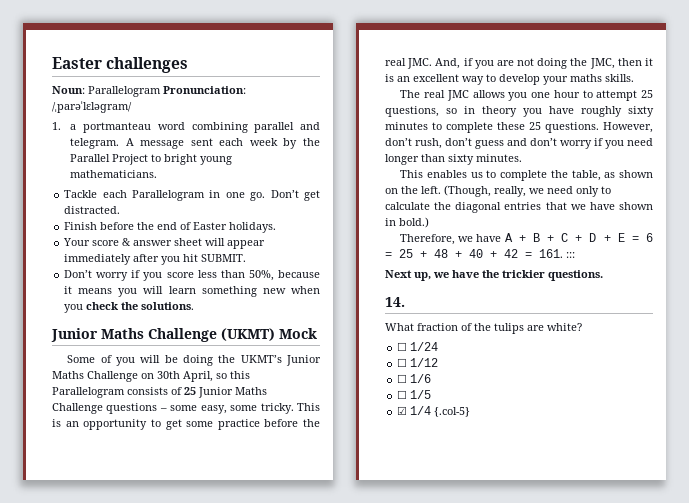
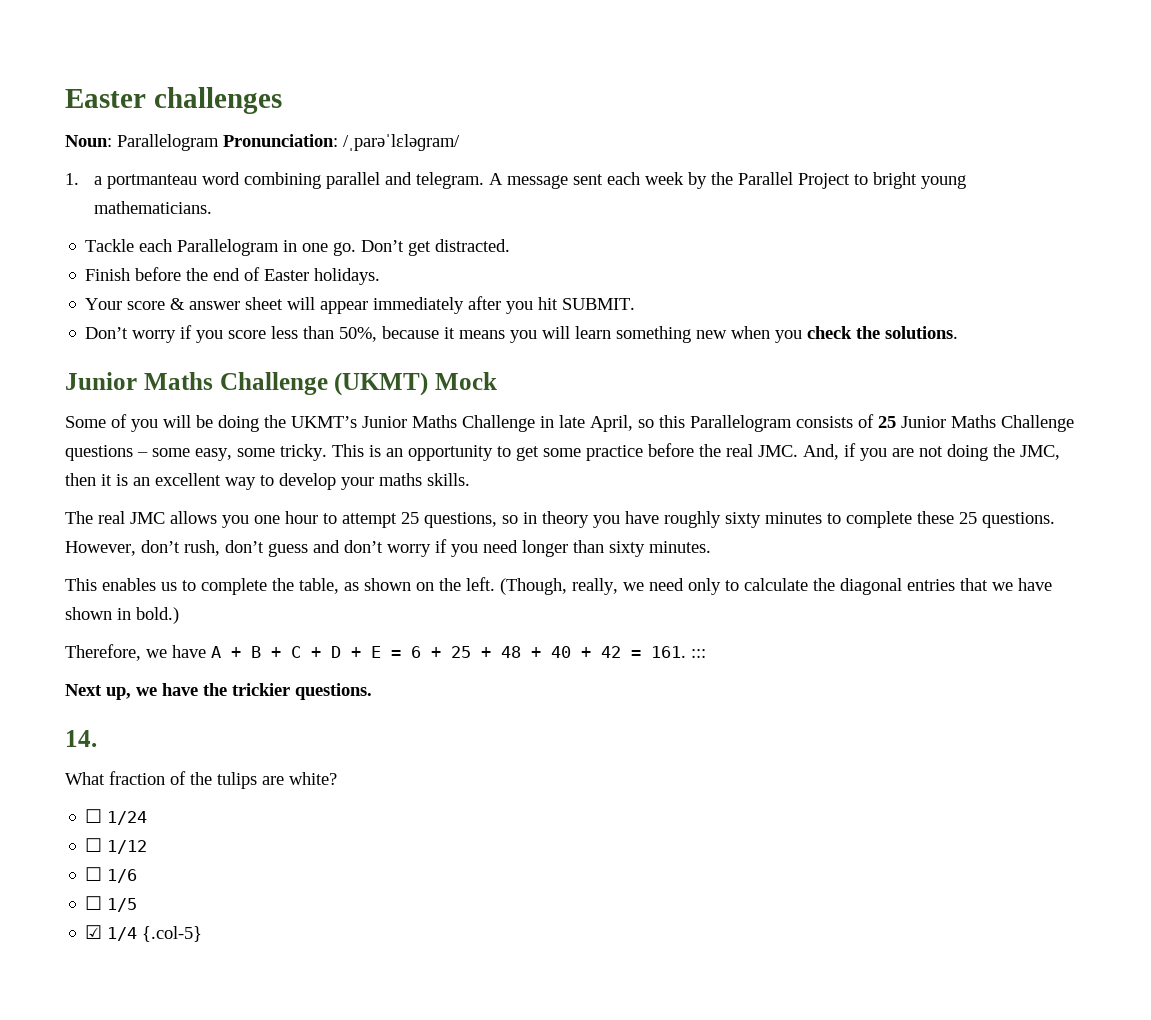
[141,371,180,379] on 30th -> [540,415,585,428] in late
[385,252,392,258] = -> [431,647,441,658] +

